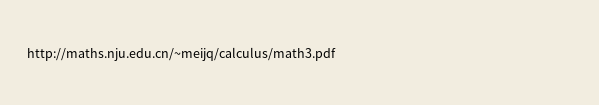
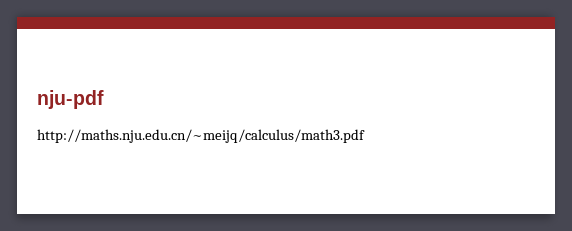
(27, 54) none -> [37,90,104,109] nju-pdf //

